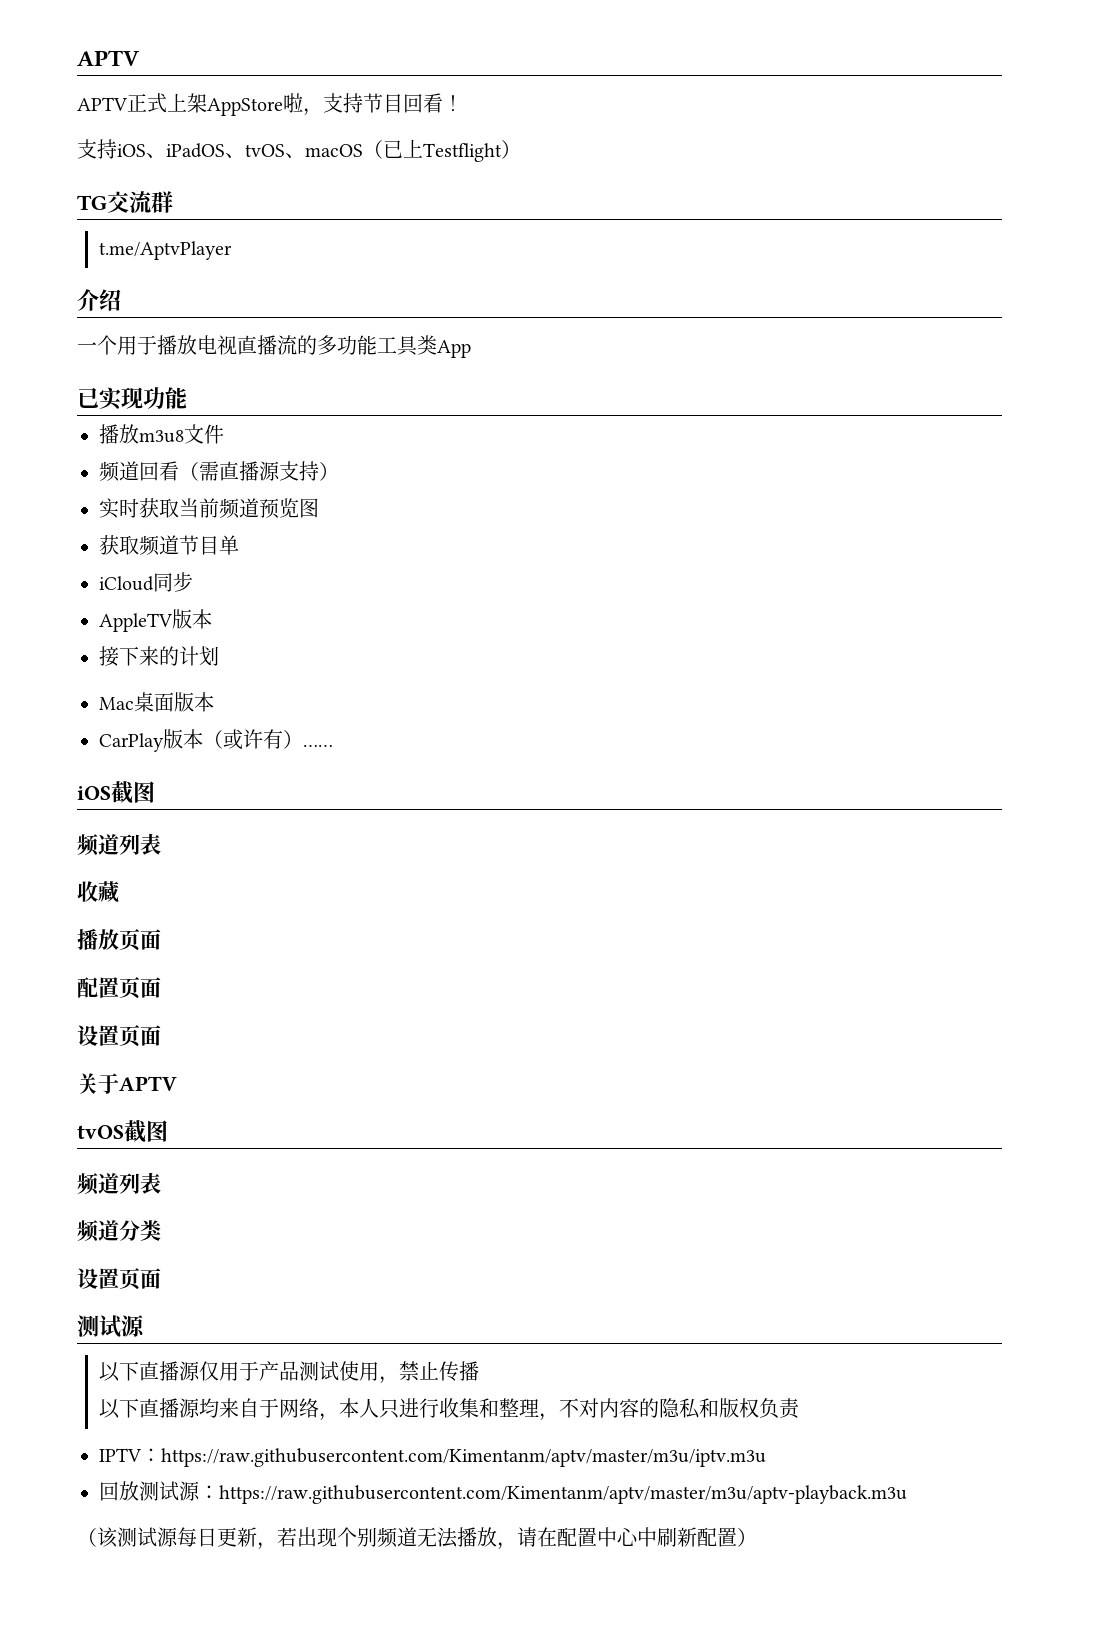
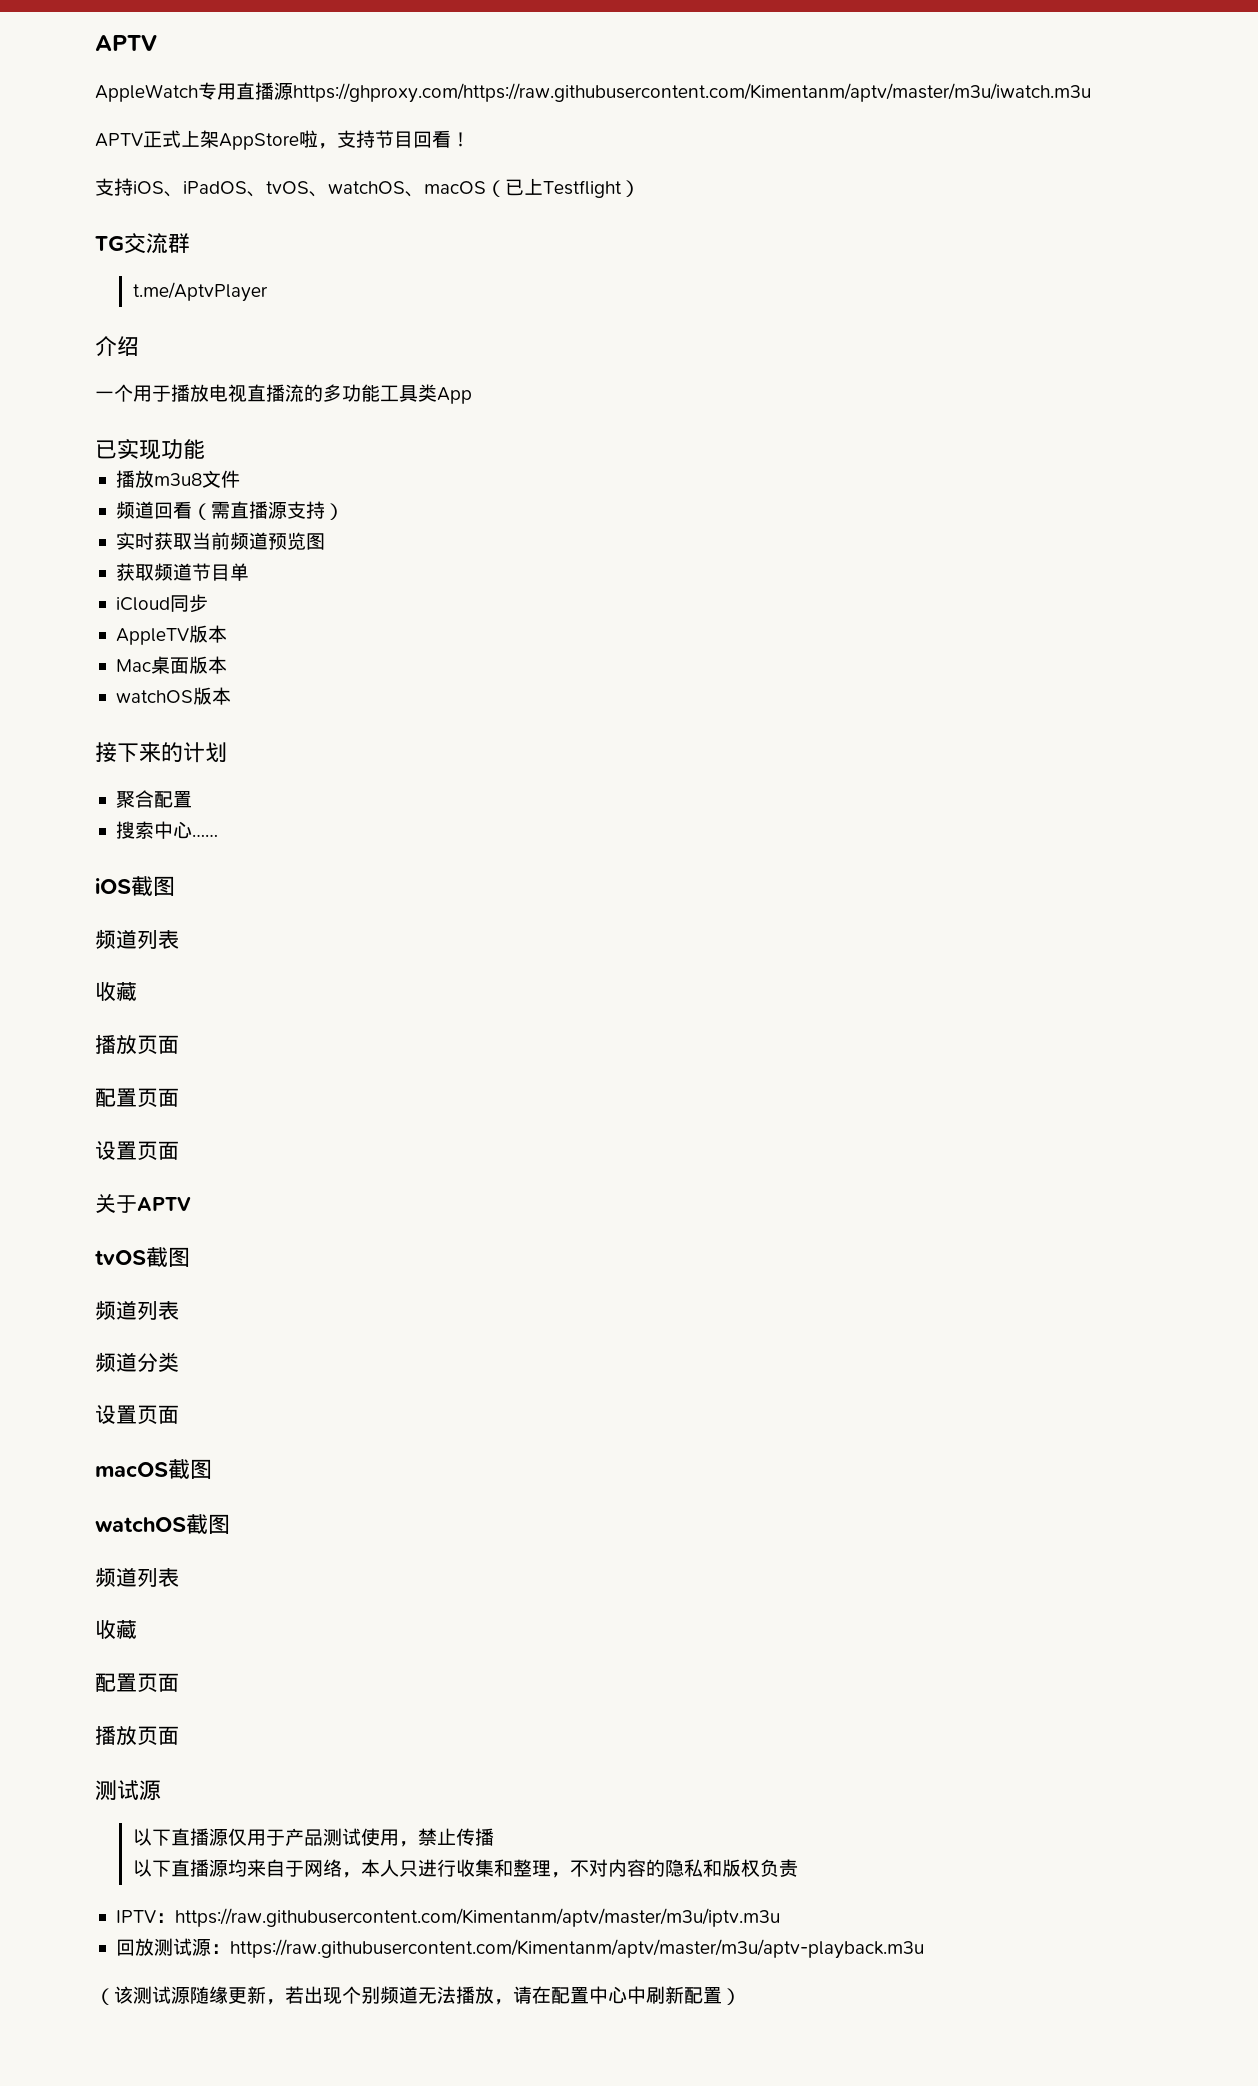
[77,50,140,66] APTV -> [95,35,157,51] [95,82,1091,103] APTV // AppleWatch专用直播源https://ghproxy.com/https://raw.githubusercontent.com/Kimentanm/aptv/master/m3u/iwatch.m3u
(305, 155) none -> [328,181,424,197] watchOS、
[99,646,219,667] [99,692,214,712] [99,729,303,752] 接下来的计划 // Mac桌面版本 // CarPlay版本（或许有） -> [115,656,227,674] [115,687,231,705] [95,742,227,763] [115,790,192,808] [115,821,192,839] Mac桌面版本 // watchOS版本 // 接下来的计划 // 聚合配置 // 搜索中心
(161, 1278) none -> [95,1459,212,1479] [95,1514,230,1534] [95,1567,179,1587] [95,1620,137,1640] [95,1673,179,1692] [95,1726,179,1745] // macOS截图 // watchOS截图 // 频道列表 // 收藏 // 配置页面 // 播放页面
[177,1527,217,1547] 每日 -> [190,1986,228,2004] 随缘

